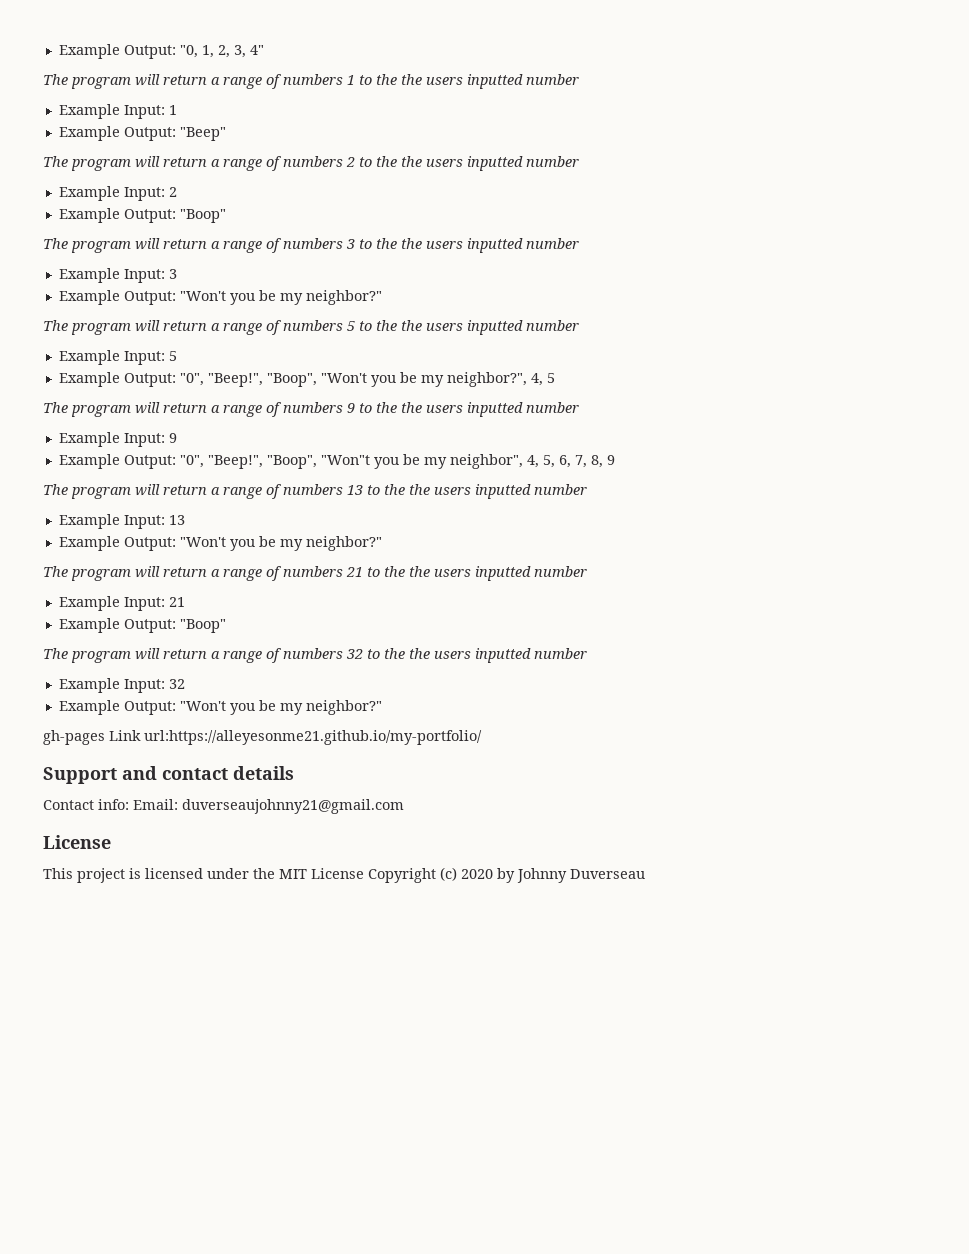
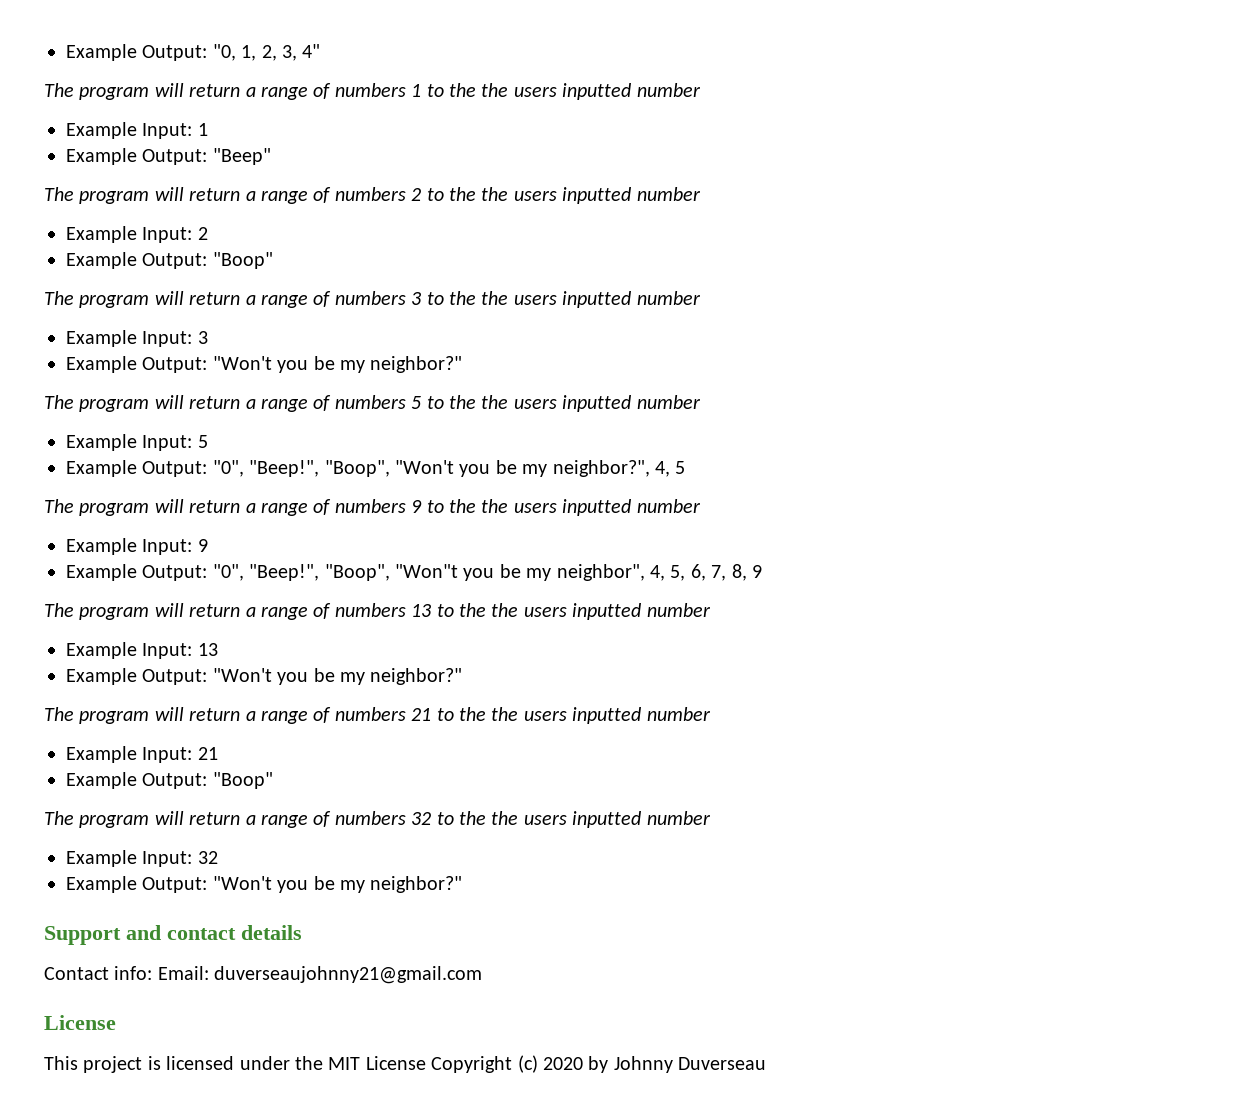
[43,730,482,745] // gh-pages Link url:https://alleyesonme21.github.io/my-portfolio/ -> (463, 884) none

